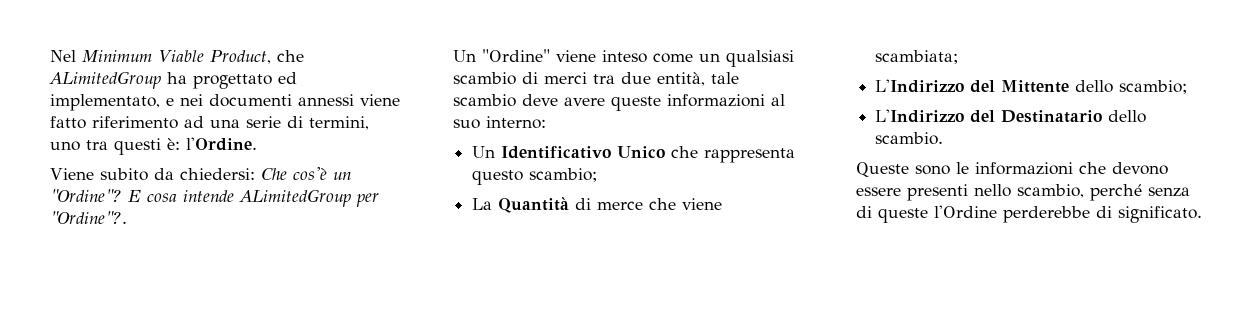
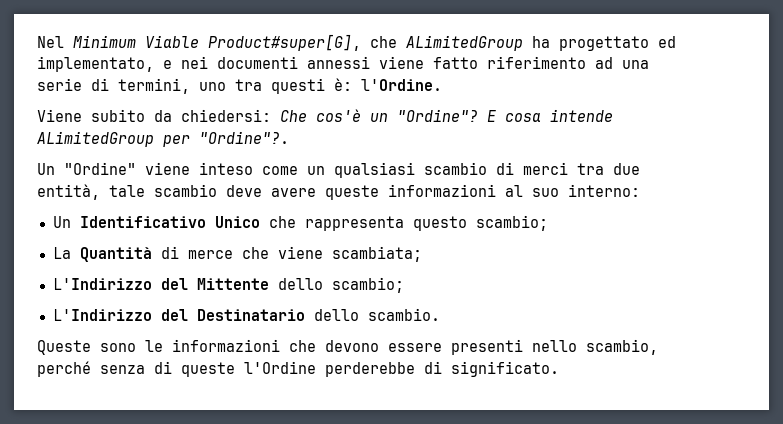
[209,50,271,64] Product, -> [208,34,361,51] Product#super[G],

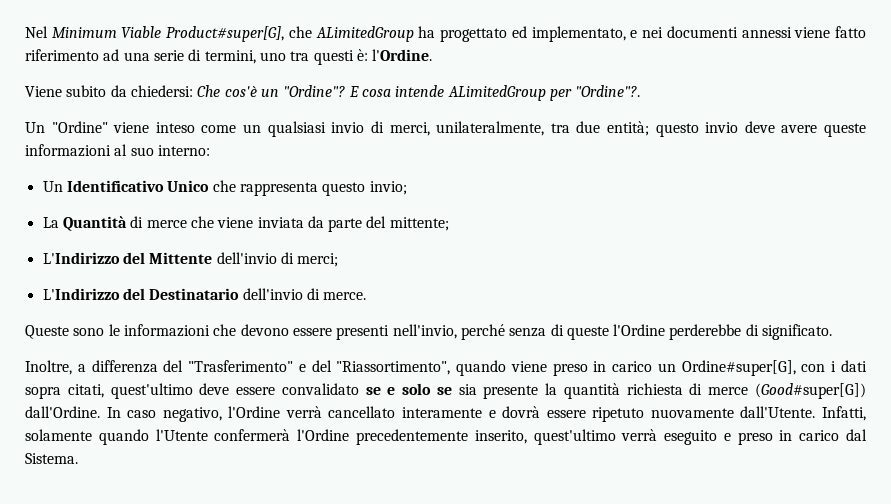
[424,162,640,175] [37,184,217,200] scambio di merci tra due entità, tale scambio -> [331,121,739,137] invio di merci, unilateralmente, tra due entità; questo invio
[475,215,548,231] scambio; -> [369,181,407,195] invio;
[331,246,422,262] scambiata; -> [257,216,449,232] inviata da parte del mittente;
[277,277,404,293] dello scambio; -> [216,252,339,267] dell'invio di merci;
[313,308,440,321] dello scambio. -> [242,288,367,300] dell'invio di merce.
[532,339,658,355] nello scambio, -> [392,324,457,339] nell'invio,
(559, 369) none -> [25,360,867,376] [25,383,866,399] [25,406,866,422] [25,429,868,445] [25,453,78,464] // Inoltre, a differenza del "Trasferimento" e del "Riassortimento", quando viene preso in carico un Ordine#super[G], con i dati sopra citati, quest'ultimo deve essere convalidato se e solo se sia presente la quantità richiesta di merce (Good#super[G]) dall'Ordine. In caso negativo, l'Ordine verrà cancellato interamente e dovrà essere ripetuto nuovamente dall'Utente. Infatti, solamente quando l'Utente confermerà l'Ordine precedentemente inserito, quest'ultimo verrà eseguito e preso in carico dal Sistema.

